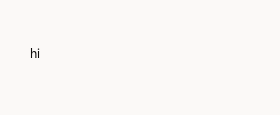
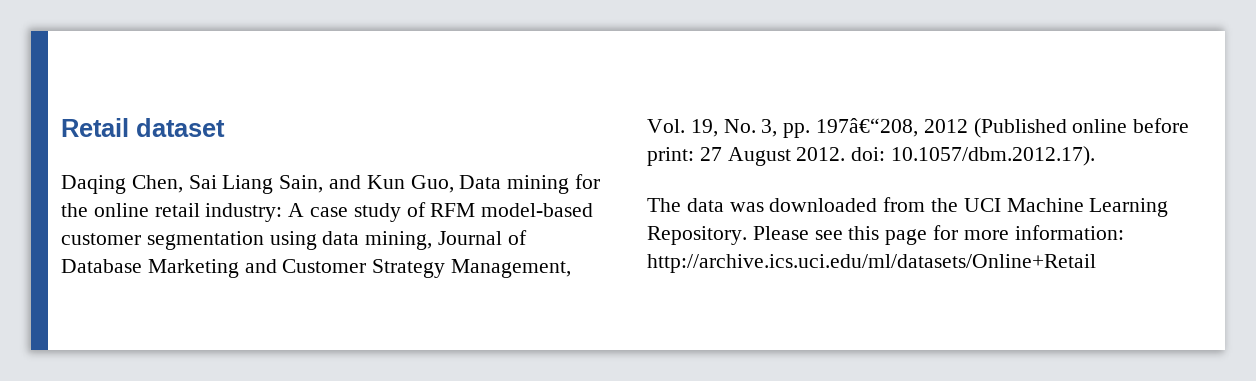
[30,48,40,58] hi -> [61,118,225,137] [61,174,601,194] [61,202,594,222] [61,230,527,250] [61,259,572,278] [647,118,1190,138] [647,146,1096,166] [647,197,1169,217] [647,225,1124,245] [647,254,1096,273] Retail dataset // Daqing Chen, Sai Liang Sain, and Kun Guo, Data mining for the online retail industry: A case study of RFM model-based customer segmentation using data mining, Journal of Database Marketing and Customer Strategy Management, Vol. 19, No. 3, pp. 197â€“208, 2012 (Published online before print: 27 August 2012. doi: 10.1057/dbm.2012.17). // The data was downloaded from the UCI Machine Learning Repository. Please see this page for more information: http://archive.ics.uci.edu/ml/datasets/Online+Retail

